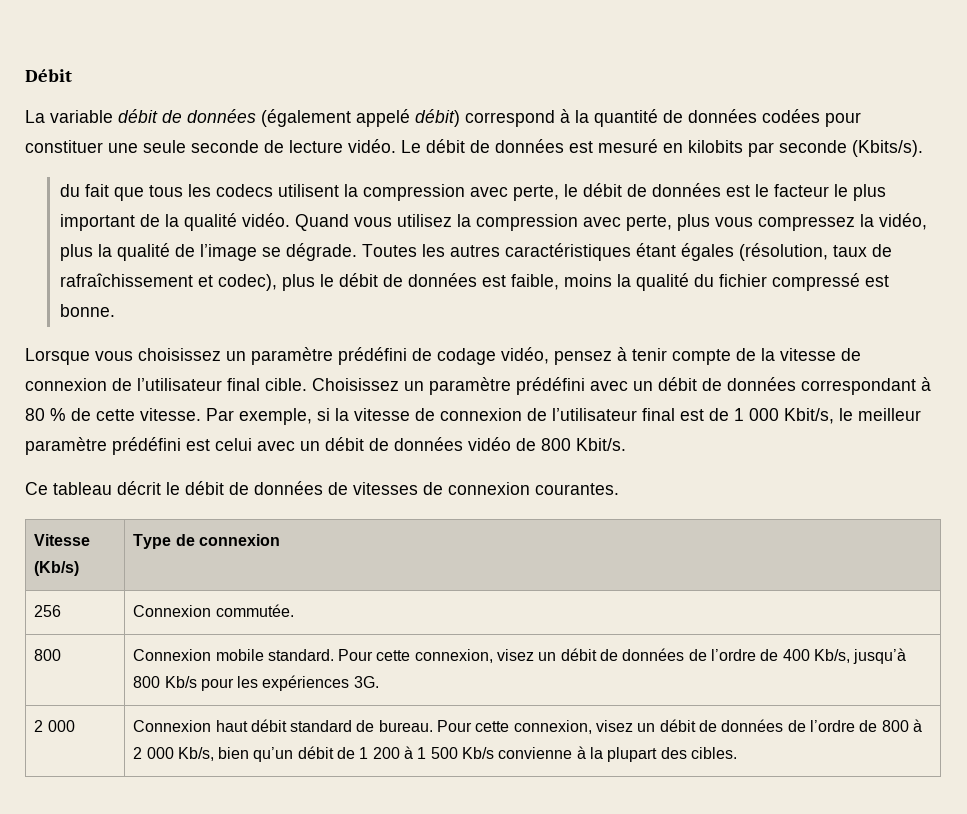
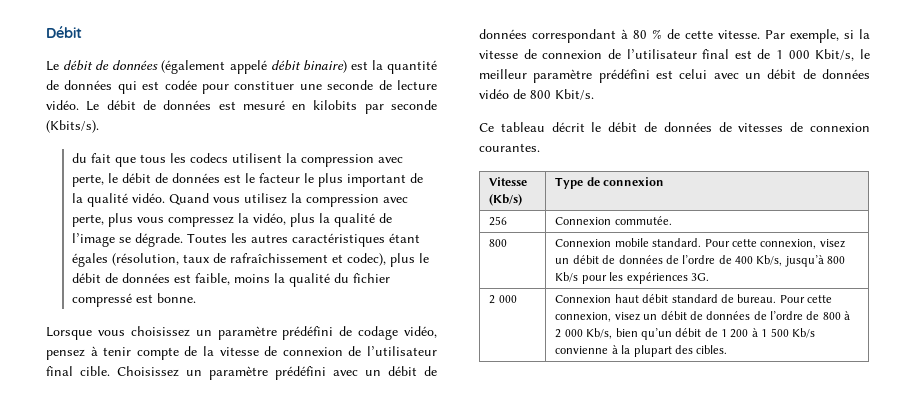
[25,110,113,123] La variable -> [46,61,59,71] Le
[415,109,570,127] débit) correspond à -> [270,60,368,73] débit binaire) est
[762,109,820,123] codées -> [117,80,197,94] qui est codée
[143,140,186,153] seule -> (322, 87) none

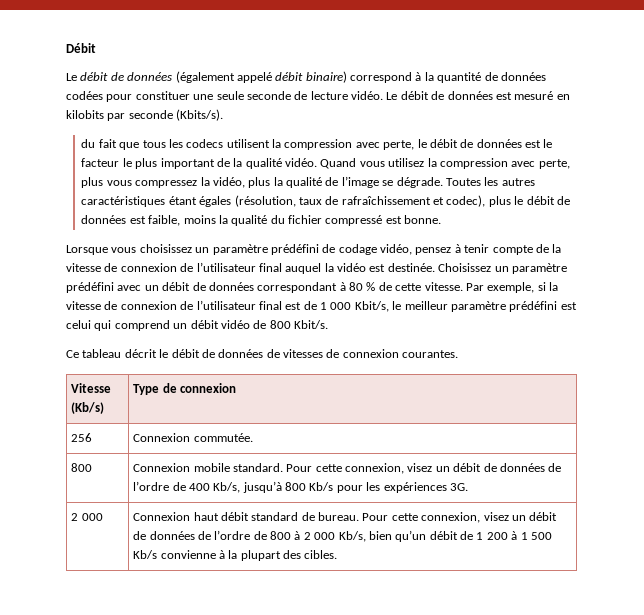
[350,61,368,70] est -> [350,72,422,83] correspond à
[117,80,197,94] qui est codée -> [66,91,103,100] codées
(322, 87) none -> [216,91,244,100] seule
[80,366,110,376] cible. -> [285,263,435,274] auquel la vidéo est destinée.
[713,69,870,79] avec un débit de données -> [94,320,219,331] qui comprend un débit

